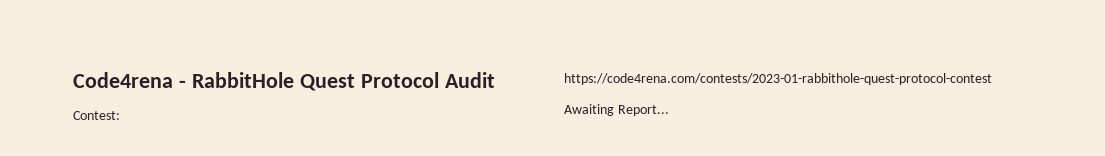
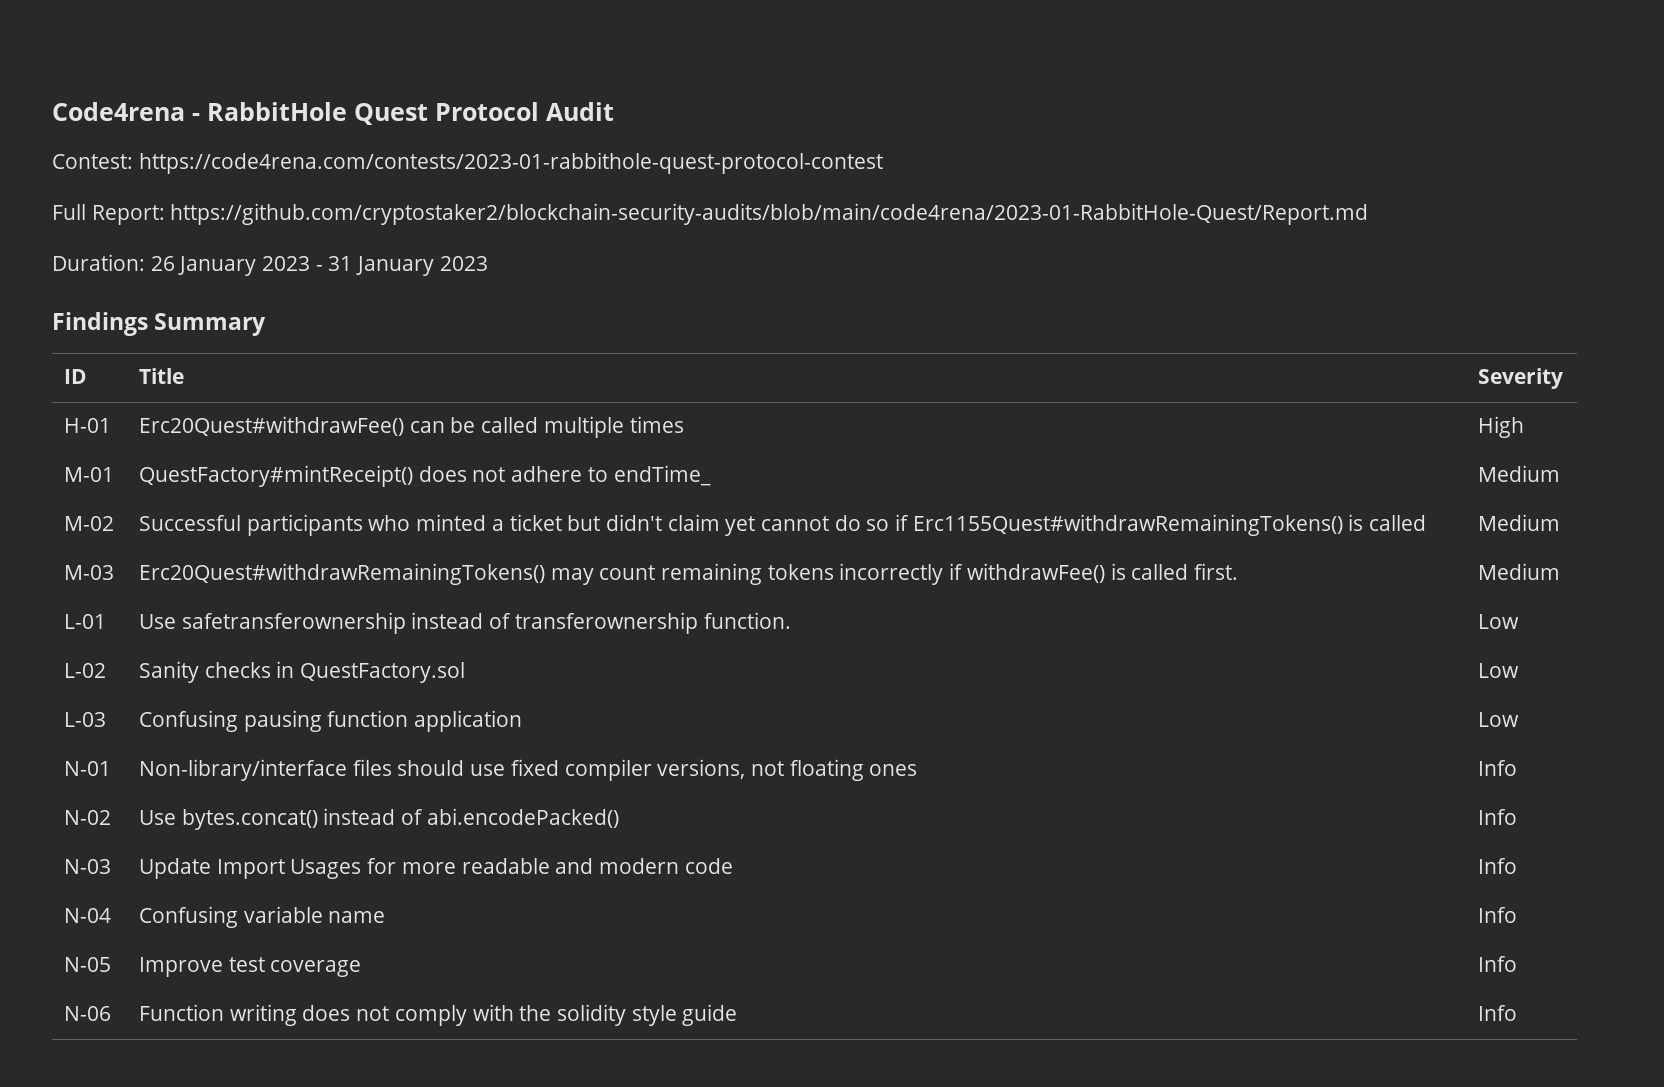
[564,104,669,116] Awaiting Report... -> [52,203,1369,225] [52,254,488,276] [52,312,267,336] [64,369,88,384] [139,368,185,384] [1478,368,1564,389] [64,418,112,433] [139,416,684,438] [1478,416,1525,438] [64,467,115,482] [139,465,711,487] [1478,465,1561,482] [64,516,115,531] [139,514,1426,536] [1478,514,1561,531] [64,565,115,580] [139,563,1238,585] [1478,563,1561,580] [64,614,107,629] [139,612,791,634] [1478,614,1520,629] [64,663,107,678] [139,661,466,683] [1478,663,1520,678] [64,712,107,727] [139,710,523,732] [1478,712,1520,727] [64,761,112,776] [139,759,918,781] [1478,760,1518,776] [64,810,112,825] [139,808,619,830] [1478,809,1518,825] [64,859,112,874] [139,858,733,879] [1478,858,1518,874] [64,908,112,923] [139,906,386,928] [1478,907,1518,923] [64,957,112,972] [139,957,362,977] [1478,956,1518,972] [64,1006,112,1021] [139,1004,738,1026] [1478,1005,1518,1021] Full Report: https://github.com/cryptostaker2/blockchain-security-audits/blob/main/code4rena/2023-01-RabbitHole-Quest/Report.md // Duration: 26 January 2023 - 31 January 2023 // Findings Summary // ID | Title | Severity // H-01 | Erc20Quest#withdrawFee() can be called multiple times | High // M-01 | QuestFactory#mintReceipt() does not adhere to endTime_ | Medium // M-02 | Successful participants who minted a ticket but didn't claim yet cannot do so if Erc1155Quest#withdrawRemainingTokens() is called | Medium // M-03 | Erc20Quest#withdrawRemainingTokens() may count remaining tokens incorrectly if withdrawFee() is called first. | Medium // L-01 | Use safetransferownership instead of transferownership function. | Low // L-02 | Sanity checks in QuestFactory.sol | Low // L-03 | Confusing pausing function application | Low // N-01 | Non-library/interface files should use fixed compiler versions, not floating ones | Info // N-02 | Use bytes.concat() instead of abi.encodePacked() | Info // N-03 | Update Import Usages for more readable and modern code | Info // N-04 | Confusing variable name | Info // N-05 | Improve test coverage | Info // N-06 | Function writing does not comply with the solidity style guide | Info

